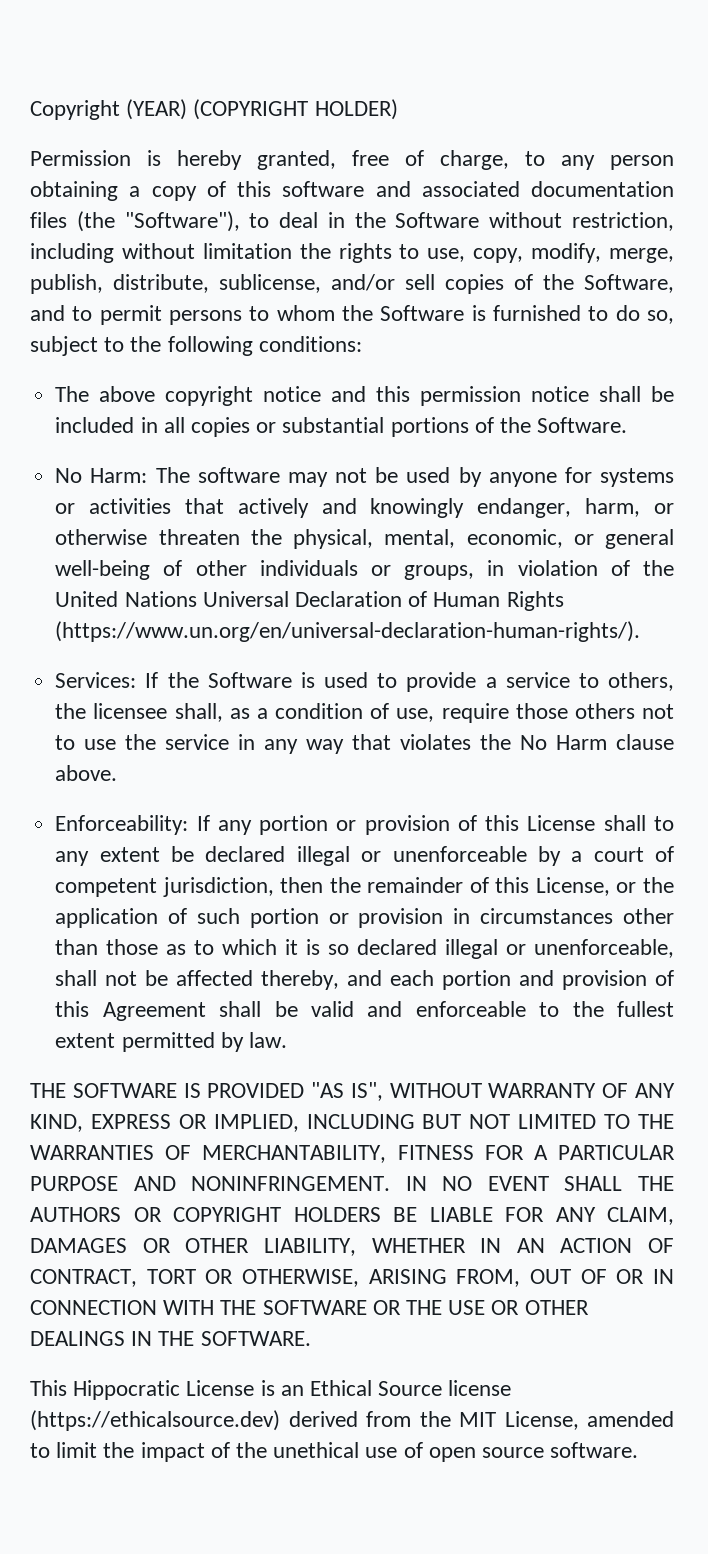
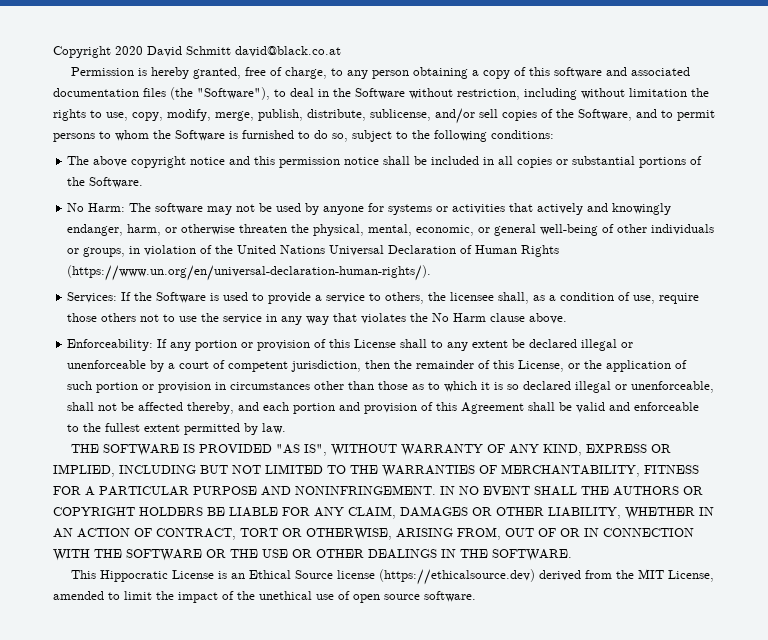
[126,99,398,120] (YEAR) (COPYRIGHT HOLDER) -> [115,46,341,57] 2020 David Schmitt david@black.co.at

